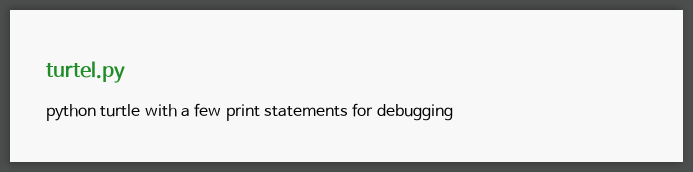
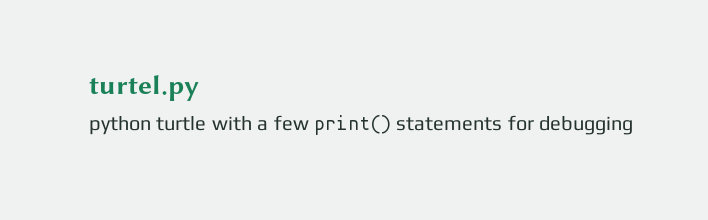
[225,104,260,121] print -> [314,115,391,135] print()

